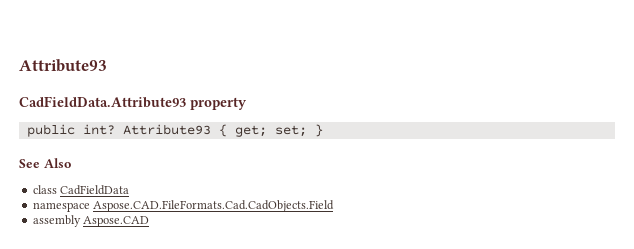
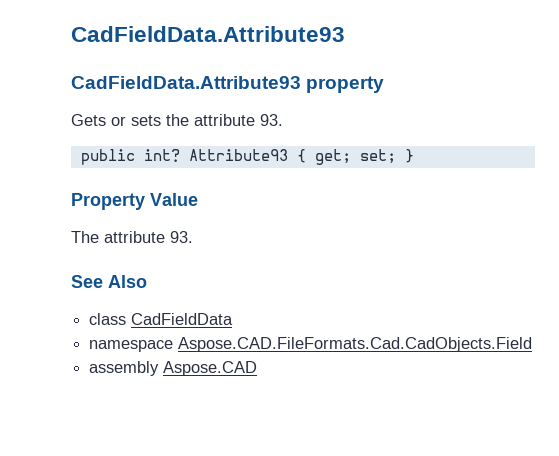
[19,59,107,72] Attribute93 -> [71,26,345,42] CadFieldData.Attribute93
(247, 103) none -> [71,114,283,126] // Gets or sets the attribute 93.
(323, 130) none -> [71,193,198,210] [71,231,193,243] // Property Value // The attribute 93.

